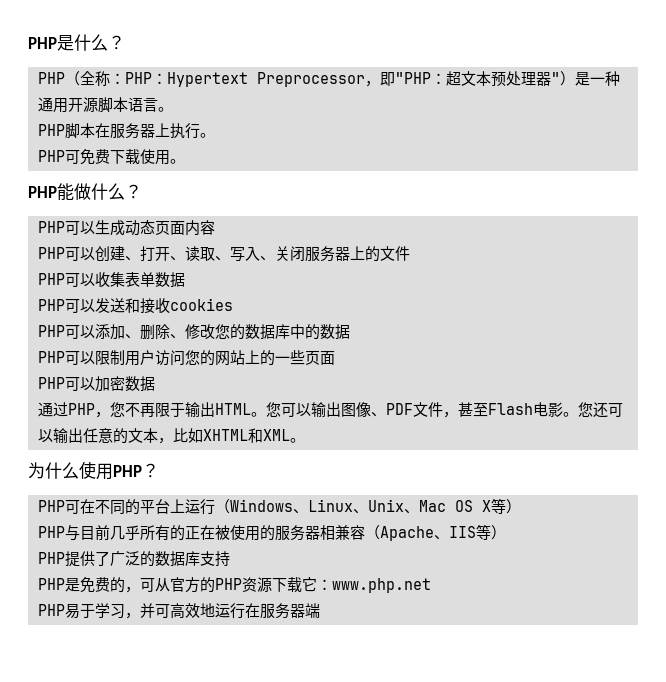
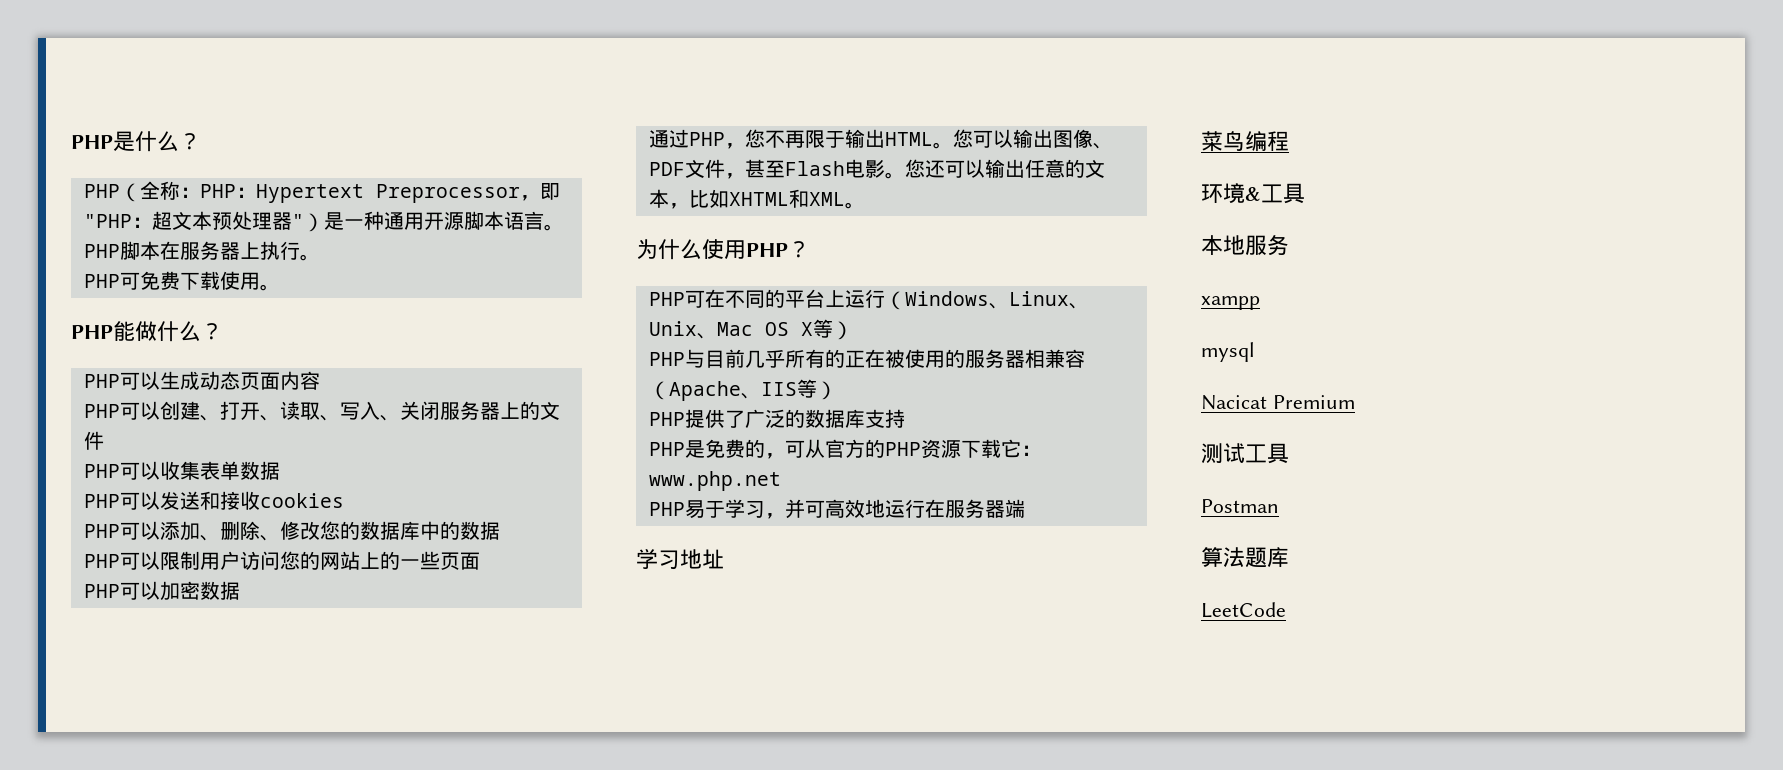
(321, 610) none -> [636,549,724,570] [1201,131,1289,152] [1201,183,1305,204] [1201,235,1289,256] [1201,296,1260,310] [1201,342,1254,362] [1201,395,1355,410] [1201,443,1289,464] [1201,499,1279,513] [1201,547,1289,568] [1201,602,1286,618] // 学习地址 // 菜鸟编程 // 环境&工具 // 本地服务 // xampp // mysql // Nacicat Premium // 测试工具 // Postman // 算法题库 // LeetCode

